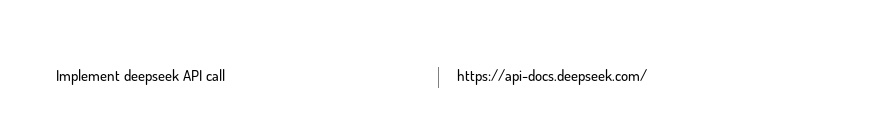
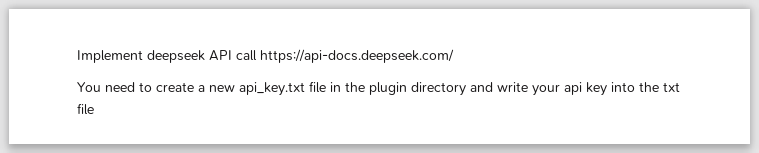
(647, 77) none -> [77,81,680,96] [77,103,94,115] // You need to create a new api_key.txt file in the plugin directory and write your api key into the txt file

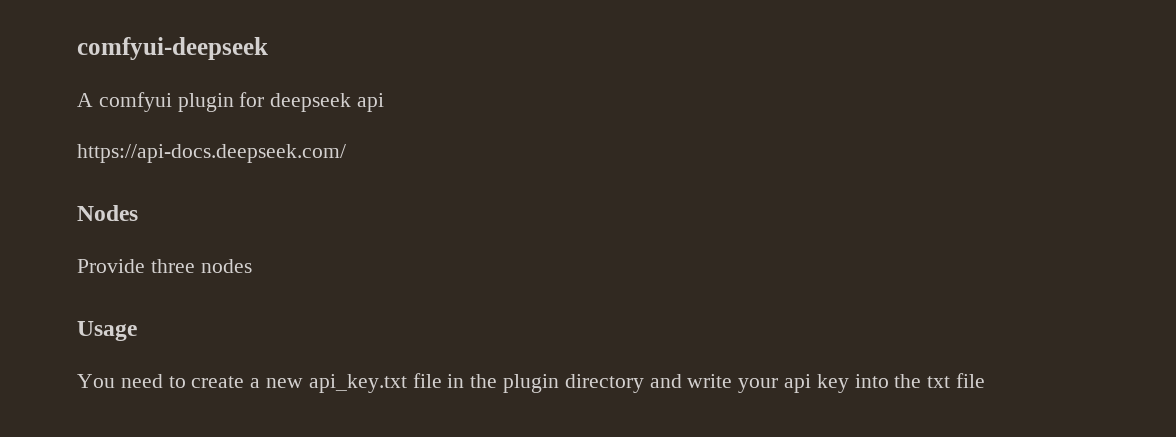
[77,49,454,63] Implement deepseek API call https://api-docs.deepseek.com/ -> [77,37,268,60] [77,92,385,112] [77,144,346,163] [77,205,138,221] [77,259,252,273] [77,321,137,341] comfyui-deepseek // A comfyui plugin for deepseek api // https://api-docs.deepseek.com/ // Nodes // Provide three nodes // Usage

